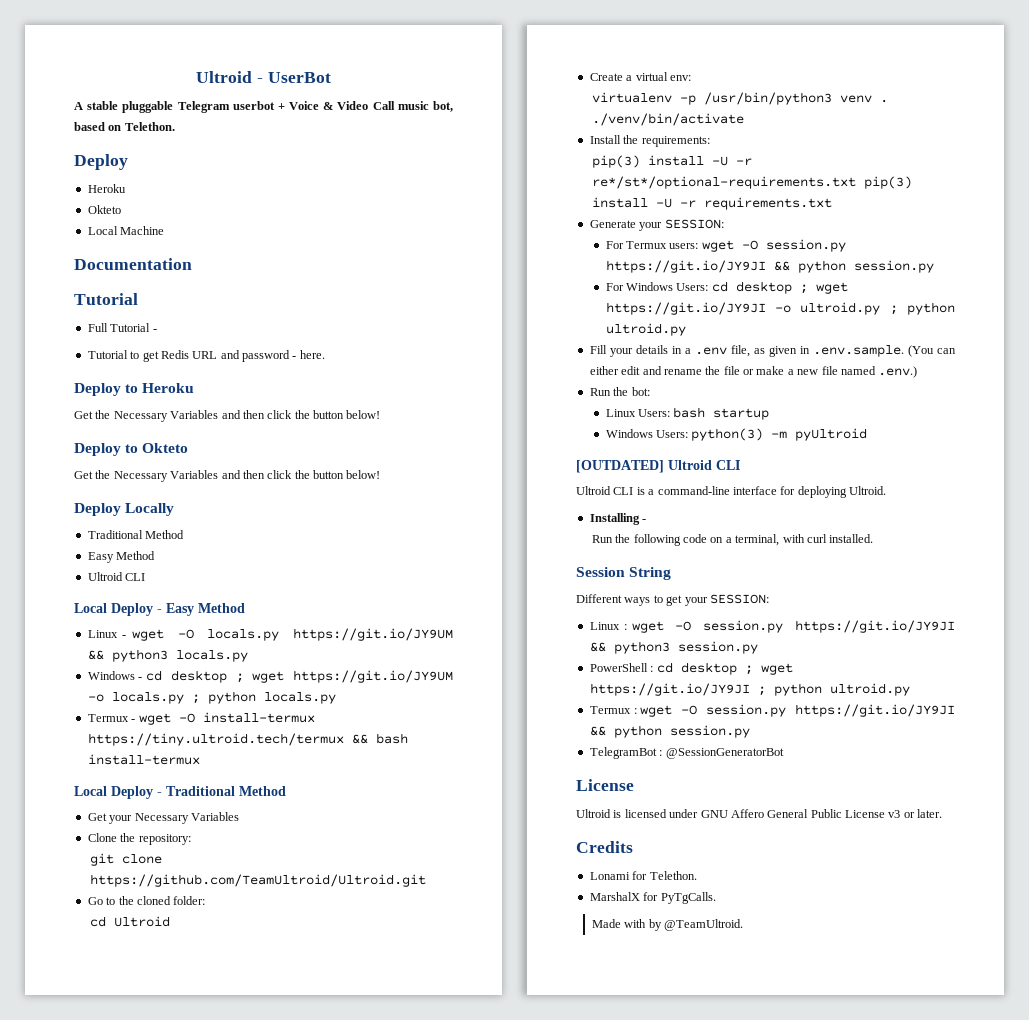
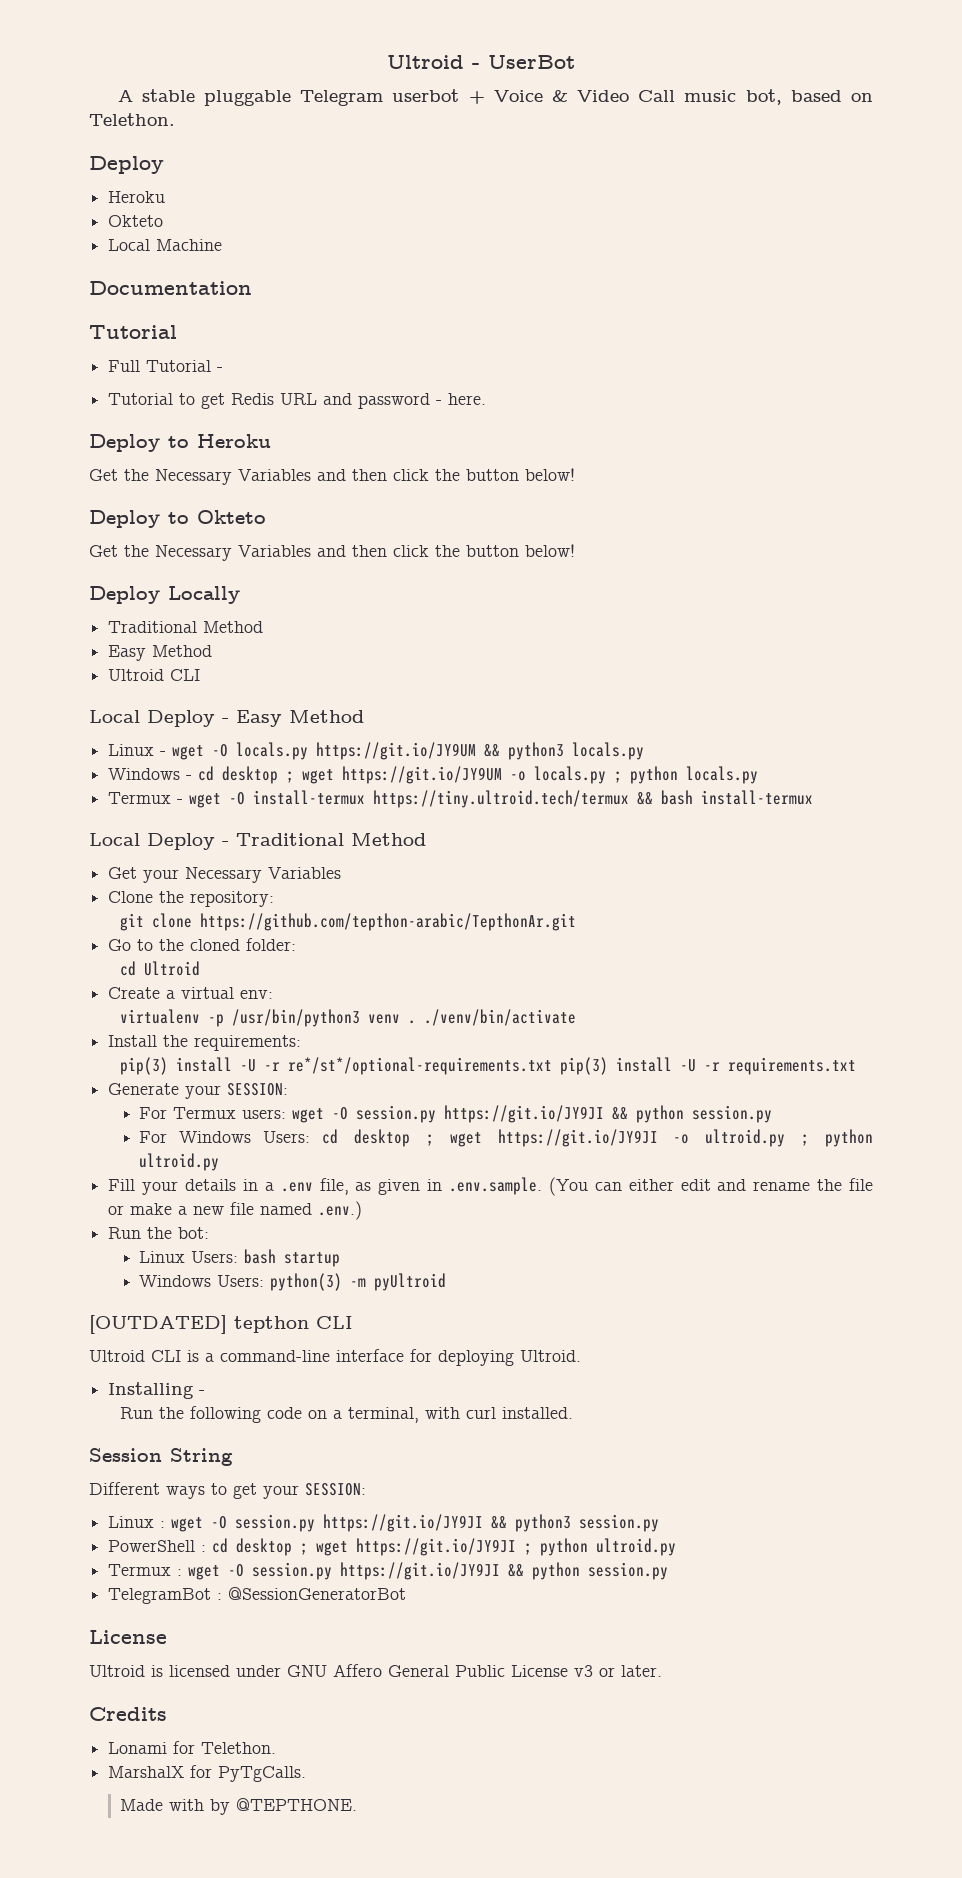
[89,874,426,887] https://github.com/TeamUltroid/Ultroid.git -> [200,913,577,931] https://github.com/tepthon-arabic/TepthonAr.git
[668,460,712,470] Ultroid -> [234,1316,309,1333] tepthon
[664,919,744,931] @TeamUltroid. -> [236,1798,358,1811] @TEPTHONE.

